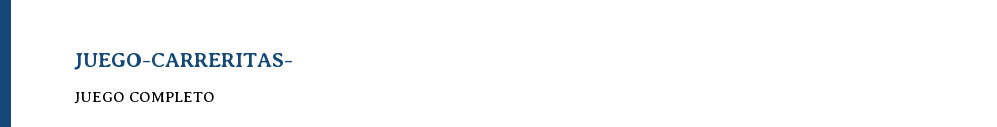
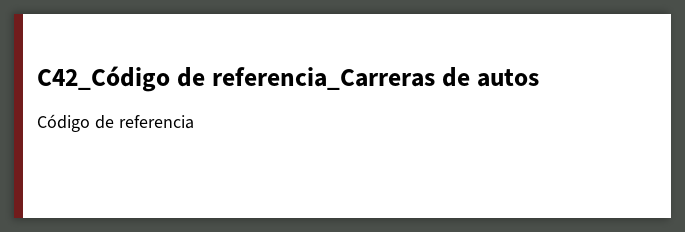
[74,53,293,70] [74,92,216,104] JUEGO-CARRERITAS- // JUEGO COMPLETO -> [37,66,539,92] [37,114,194,132] C42_Código de referencia_Carreras de autos // Código de referencia

